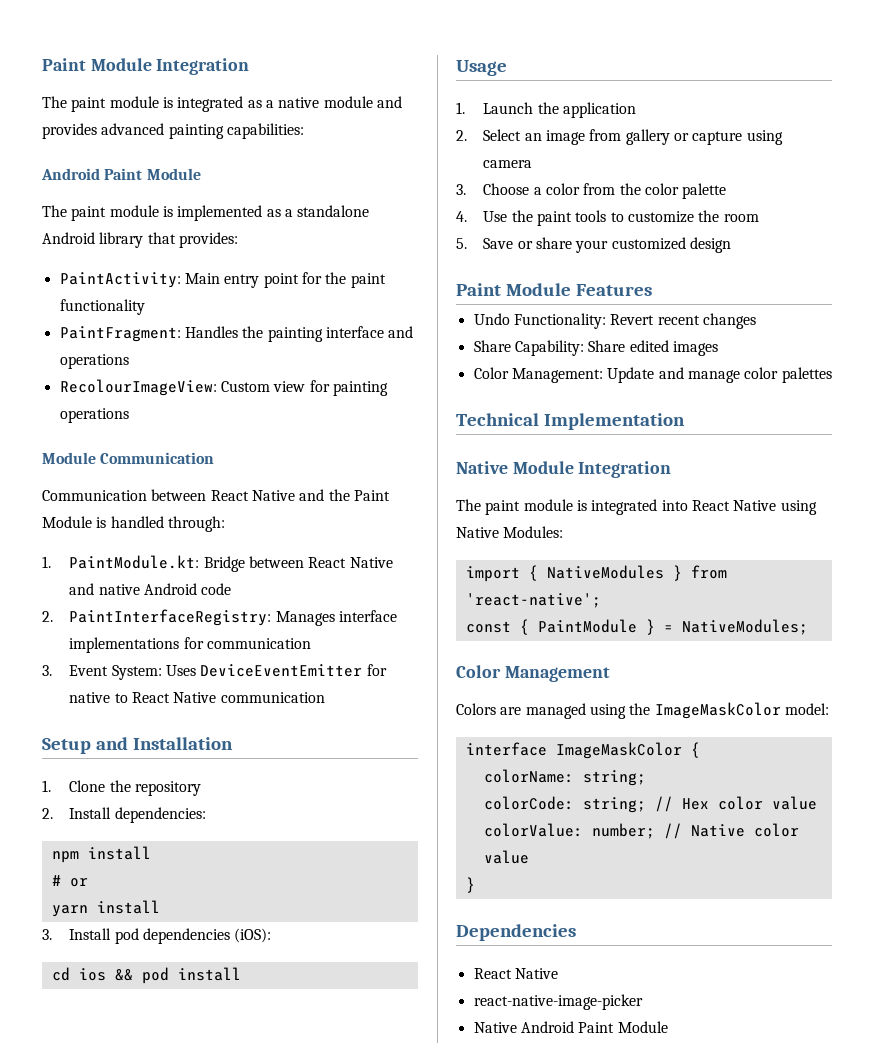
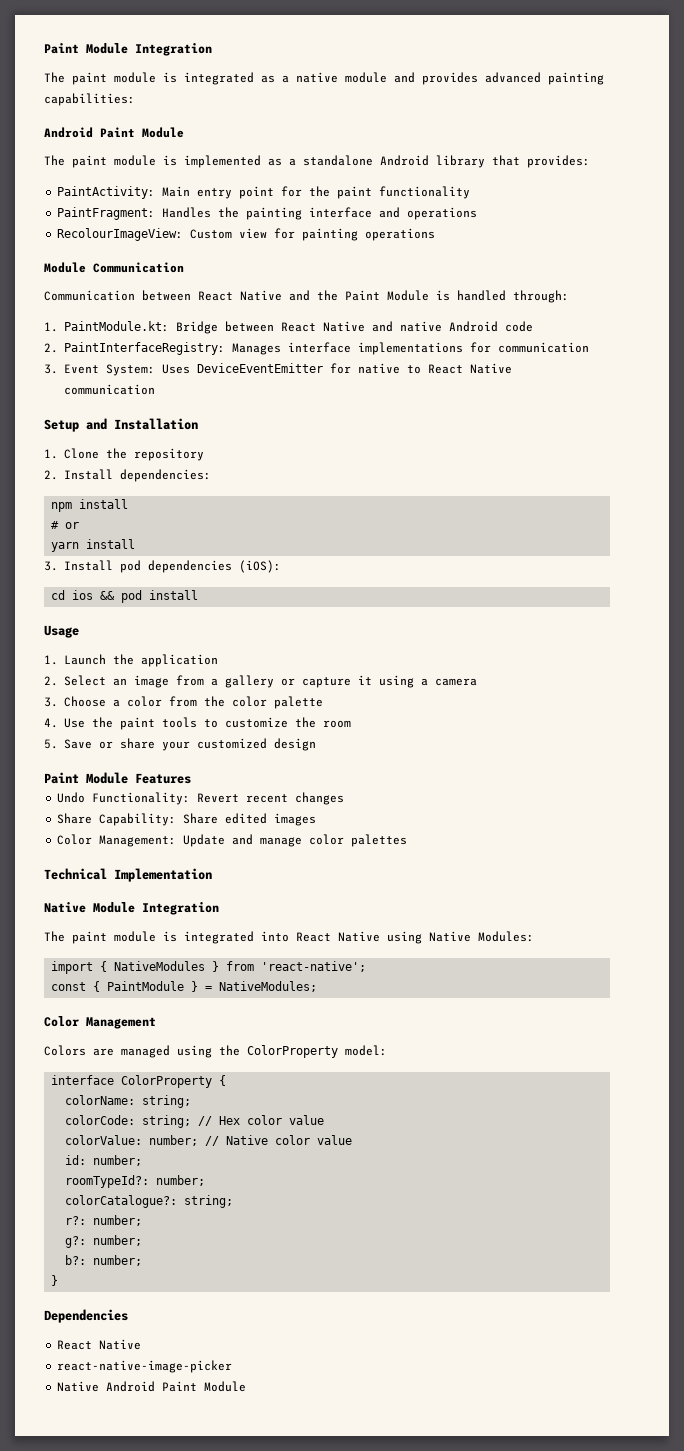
(622, 135) none -> [211,678,219,686] a
[746,130,783,145] using -> [358,675,429,688] it using a
[654,702,781,719] ImageMaskColor -> [247,1045,338,1058] ColorProperty
[555,742,682,759] ImageMaskColor -> [121,1075,213,1088] ColorProperty
(529, 857) none -> [65,1155,143,1166] [65,1175,206,1188] [65,1195,234,1208] [65,1215,143,1226] [65,1235,143,1248] [65,1255,143,1266] // id: number; // roomTypeId?: number; // colorCatalogue?: string; // r?: number; // g?: number; // b?: number;

